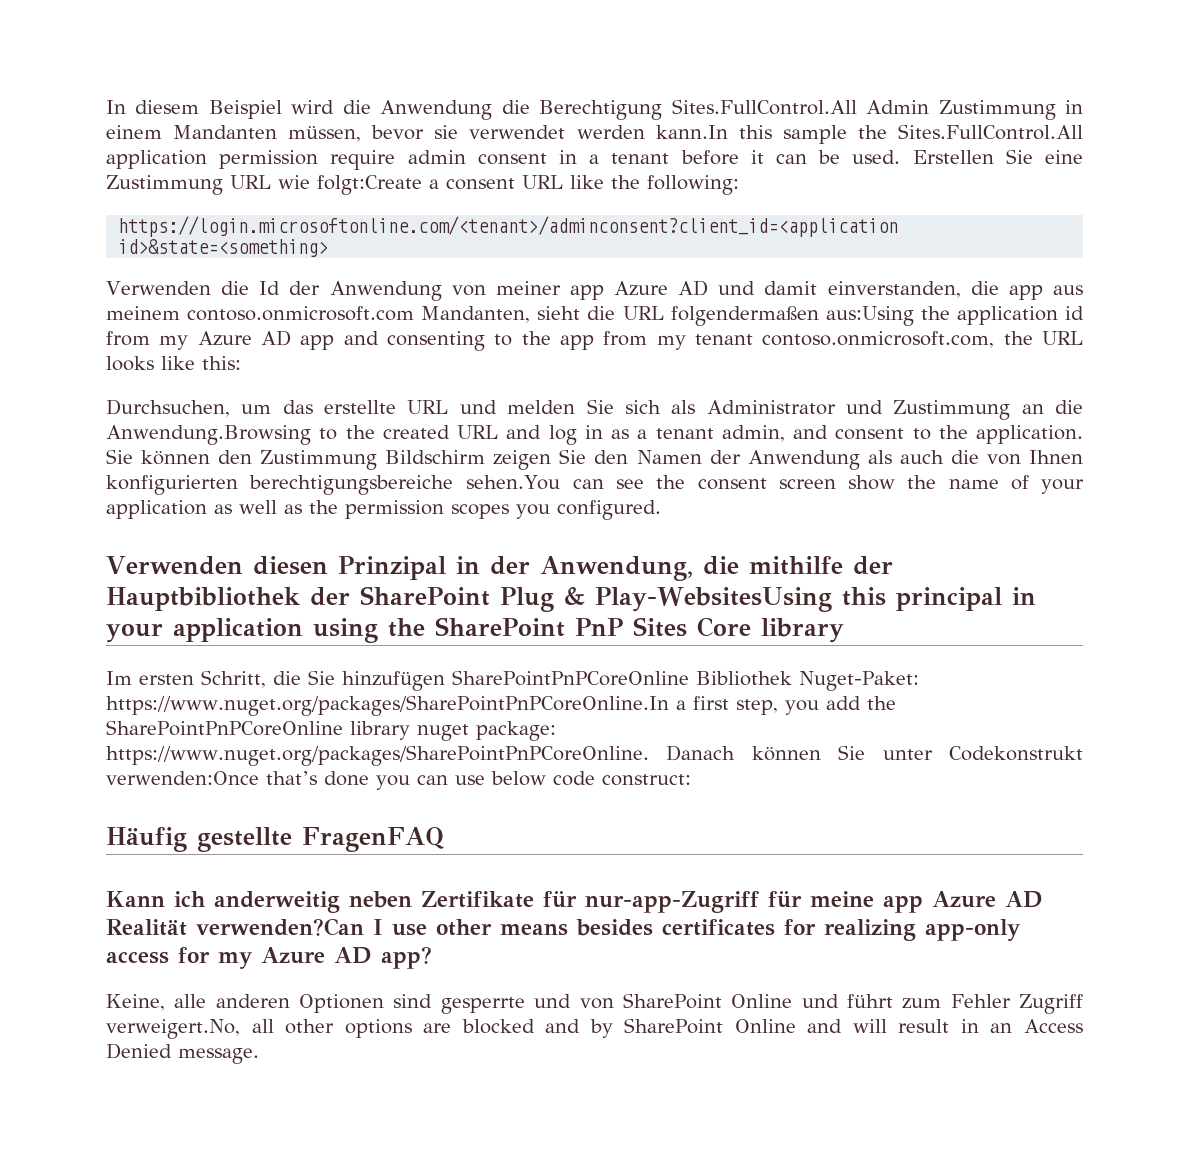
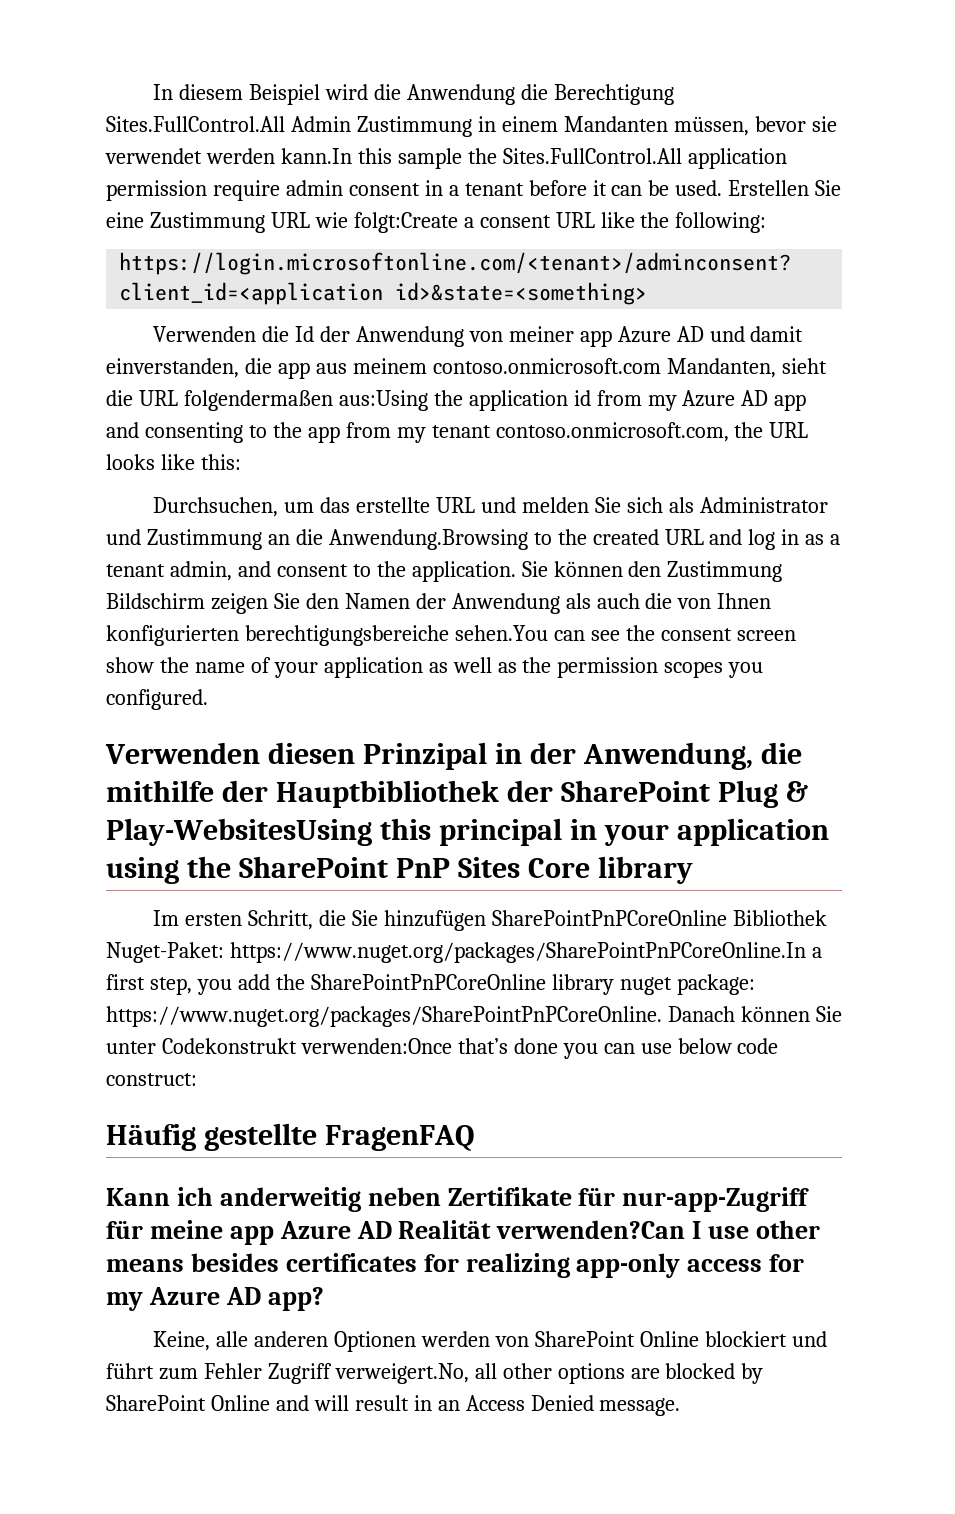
[393,994,572,1014] sind gesperrte und -> [420,1331,490,1347] werden
(793, 1001) none -> [704,1331,787,1347] blockiert
[545,1019,581,1033] and -> (736, 1371) none

